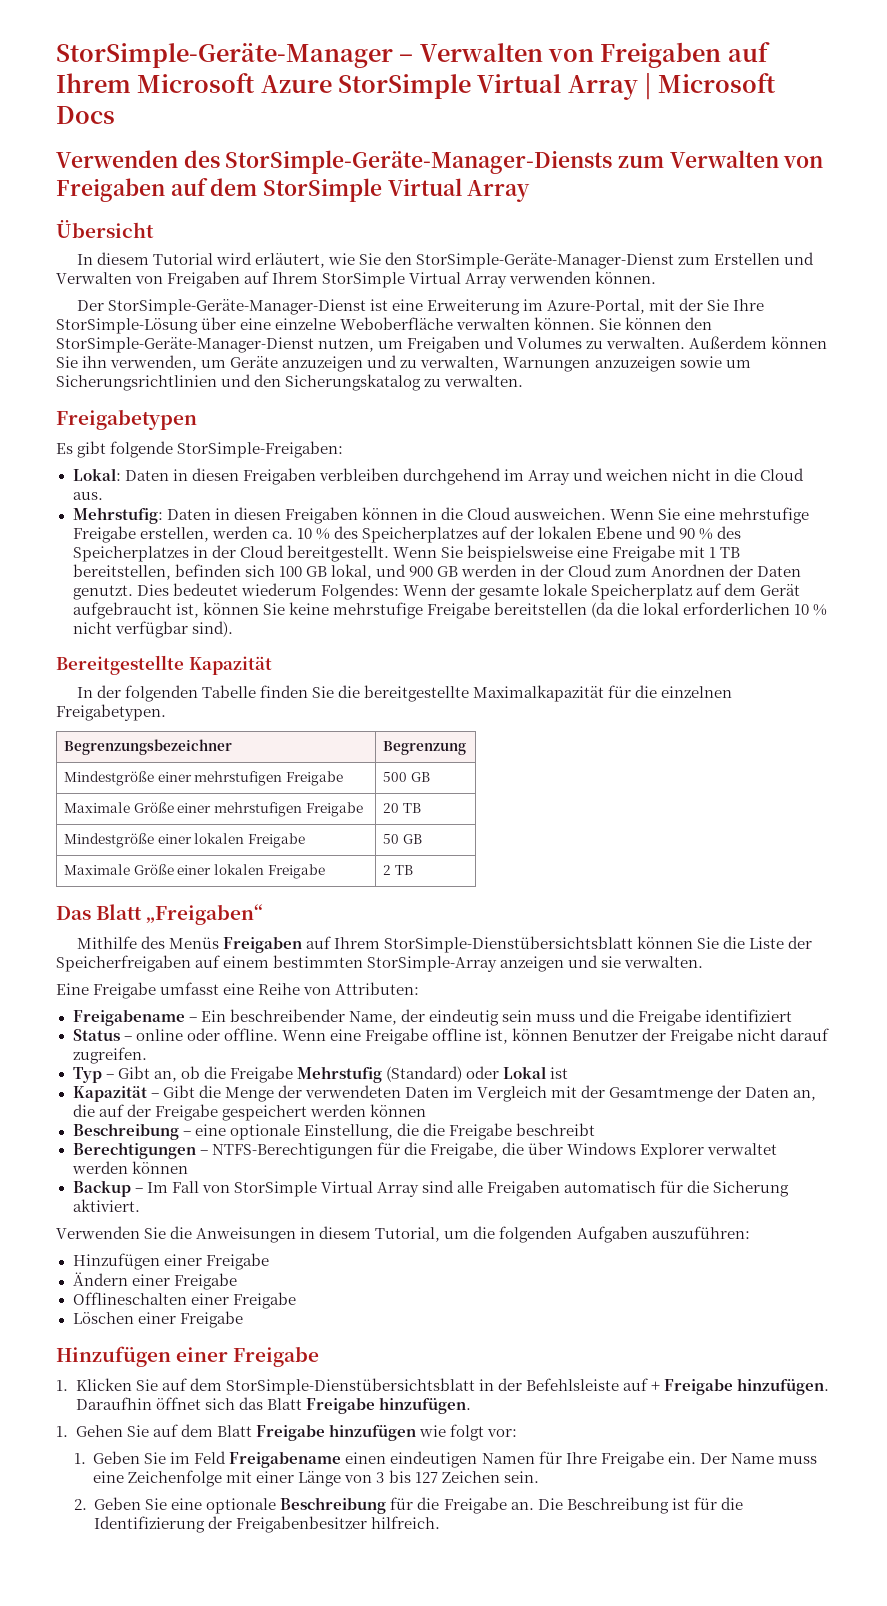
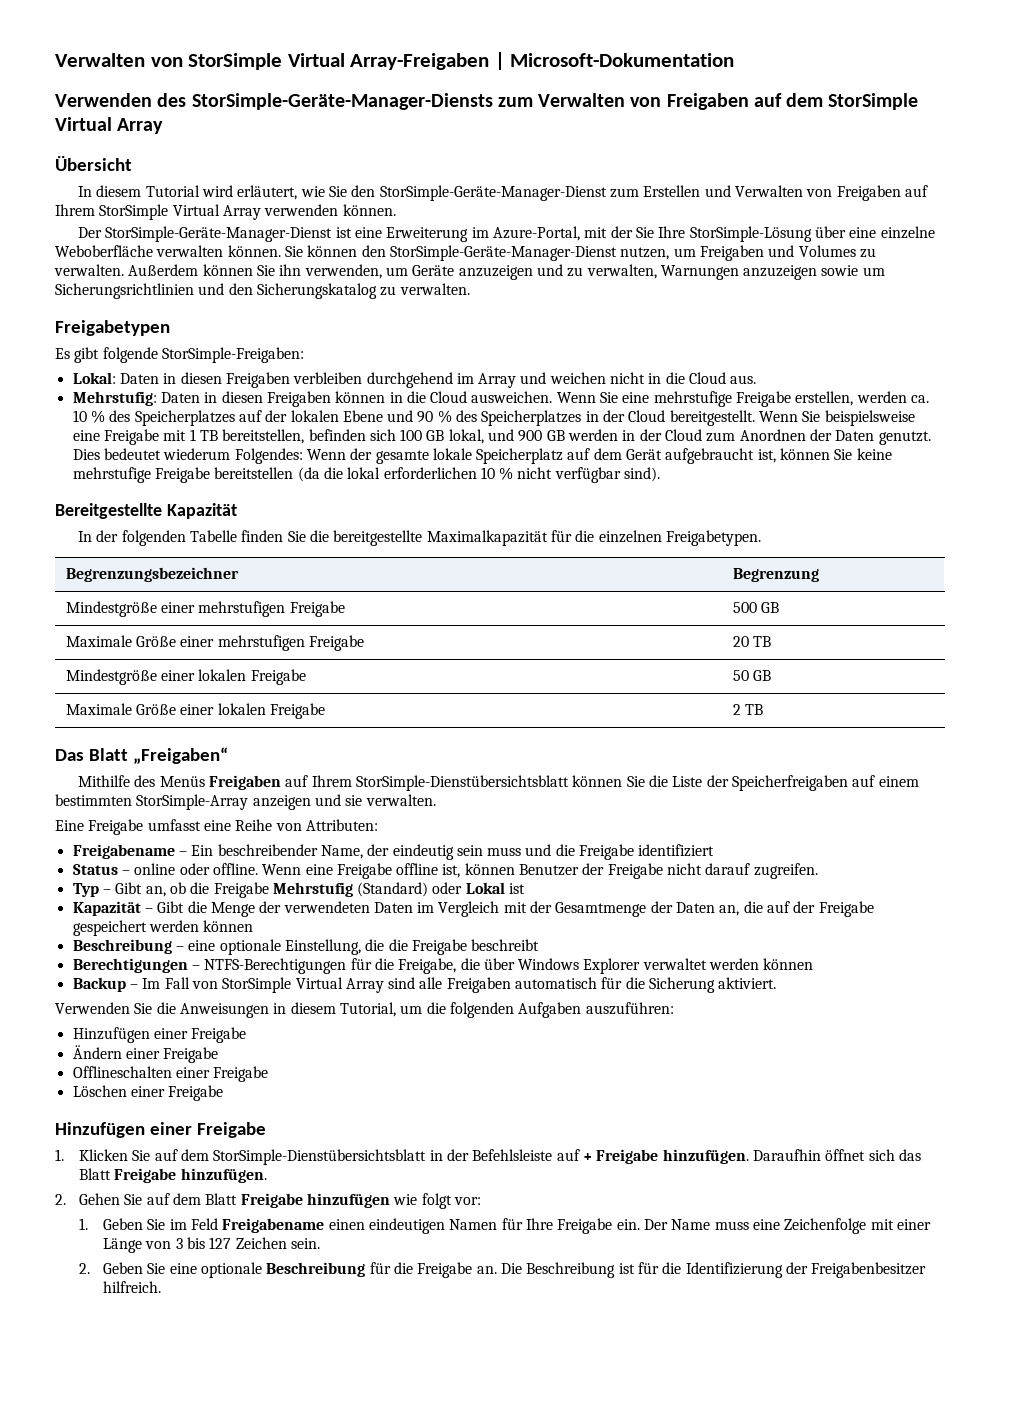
[56,42,770,68] [56,73,777,100] [56,106,115,124] StorSimple-Geräte-Manager – Verwalten von Freigaben auf Ihrem Microsoft Azure StorSimple Virtual Array | Microsoft Docs -> [55,52,735,70] Verwalten von StorSimple Virtual Array-Freigaben | Microsoft-Dokumentation
[56,1426,68,1437] 1. -> [55,1194,66,1205] 2.

